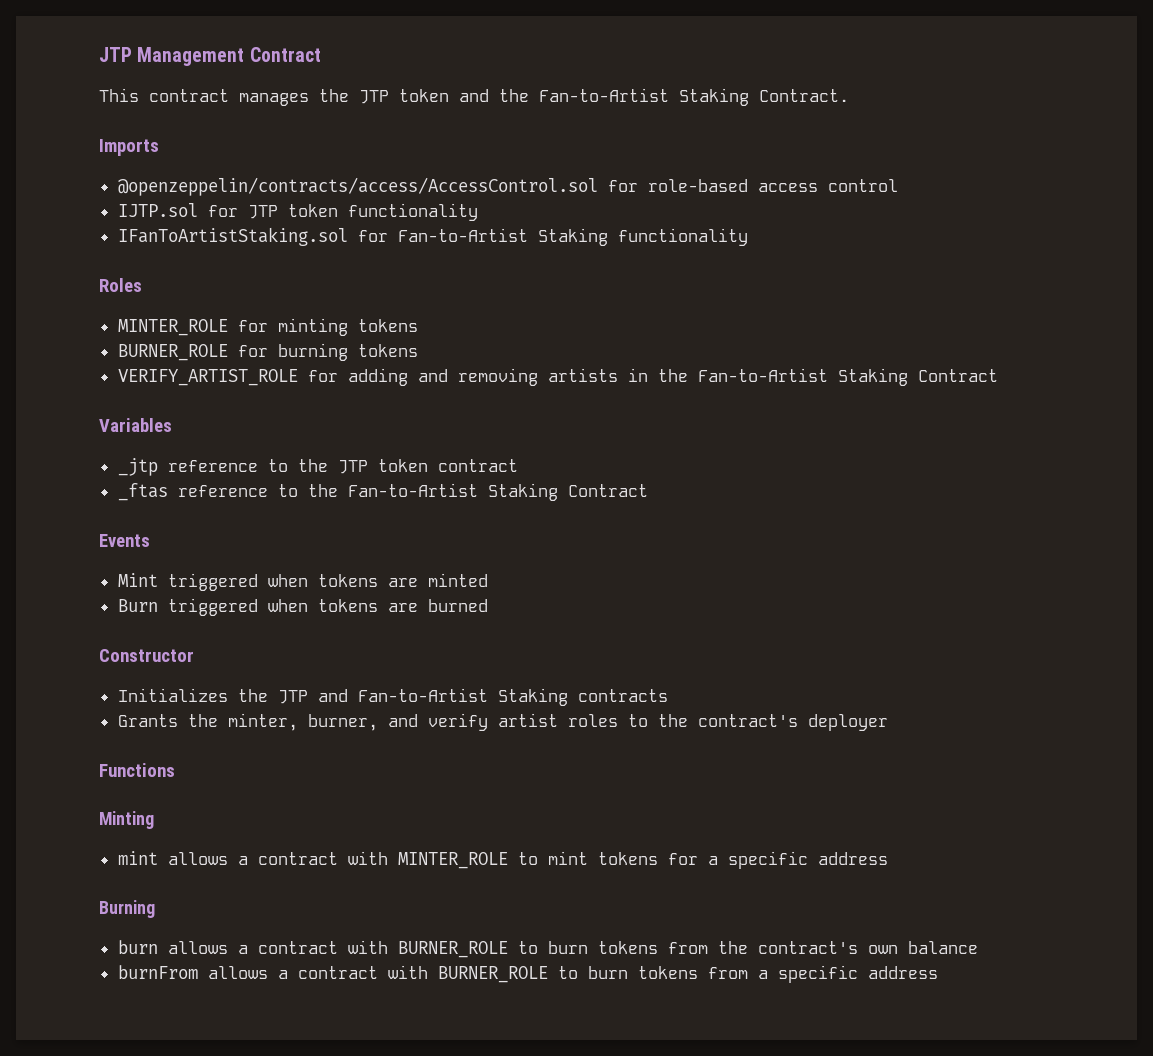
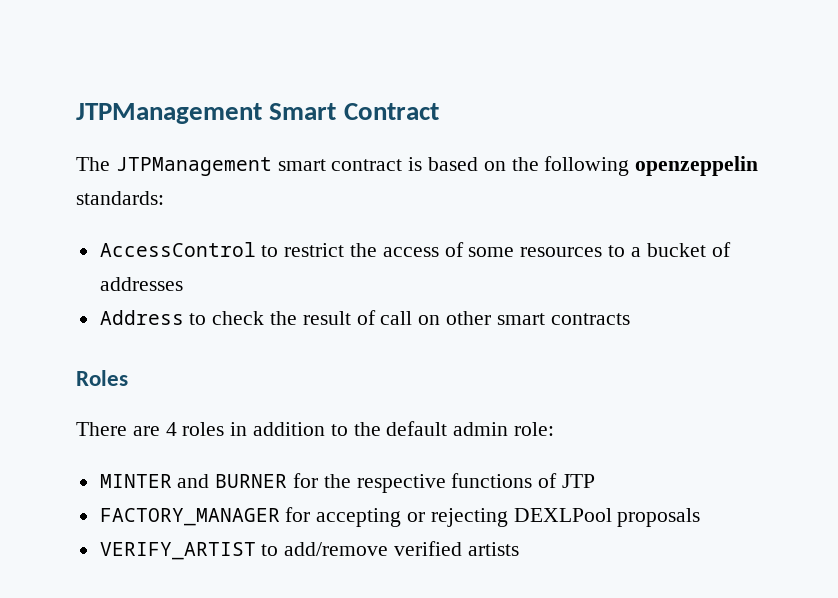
[99,47,321,66] [99,88,849,106] [99,139,159,156] [117,177,898,196] [117,203,478,221] [117,227,748,246] [99,278,142,292] [117,318,418,336] [117,343,418,361] [117,368,998,386] [99,418,172,432] [117,458,518,476] [117,483,648,501] [99,534,150,547] [117,573,488,591] [117,598,488,616] [99,649,194,662] [117,688,668,706] [117,713,888,731] [99,763,175,777] [99,811,154,829] [117,851,888,869] [99,900,155,918] [117,940,978,958] [117,965,938,983] JTP Management Contract // This contract manages the JTP token and the Fan-to-Artist Staking Contract. // Imports // @openzeppelin/contracts/access/AccessControl.sol for role-based access control // IJTP.sol for JTP token functionality // IFanToArtistStaking.sol for Fan-to-Artist Staking functionality // Roles // MINTER_ROLE for minting tokens // BURNER_ROLE for burning tokens // VERIFY_ARTIST_ROLE for adding and removing artists in the Fan-to-Artist Staking Contract // Variables // _jtp reference to the JTP token contract // _ftas reference to the Fan-to-Artist Staking Contract // Events // Mint triggered when tokens are minted // Burn triggered when tokens are burned // Constructor // Initializes the JTP and Fan-to-Artist Staking contracts // Grants the minter, burner, and verify artist roles to the contract's deployer // Functions // Minting // mint allows a contract with MINTER_ROLE to mint tokens for a specific address // Burning // burn allows a contract with BURNER_ROLE to burn tokens from the contract's own balance // burnFrom allows a contract with BURNER_ROLE to burn tokens from a specific address -> [76,103,439,124] [76,156,759,176] [76,191,164,205] [99,242,731,257] [99,277,183,291] [99,310,630,325] [76,370,128,386] [76,421,555,436] [99,473,596,493] [99,507,701,527] [99,541,519,560] JTPManagement Smart Contract // The JTPManagement smart contract is based on the following openzeppelin standards: // AccessControl to restrict the access of some resources to a bucket of addresses // Address to check the result of call on other smart contracts // Roles // There are 4 roles in addition to the default admin role: // MINTER and BURNER for the respective functions of JTP // FACTORY_MANAGER for accepting or rejecting DEXLPool proposals // VERIFY_ARTIST to add/remove verified artists

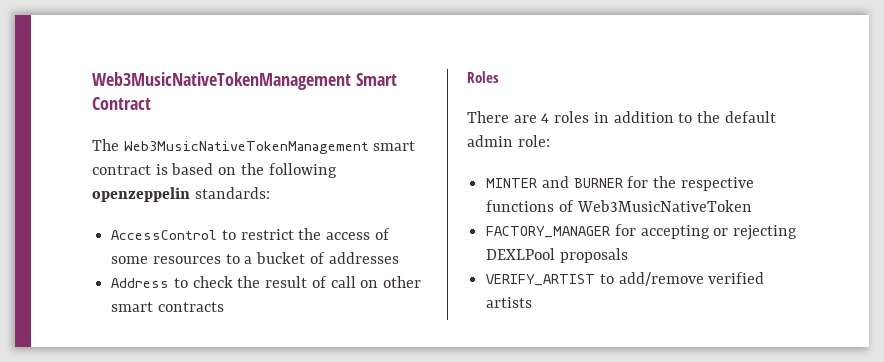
[76,103,262,124] JTPManagement -> [92,72,351,90] Web3MusicNativeTokenManagement
[115,157,272,176] JTPManagement -> [123,141,369,154] Web3MusicNativeTokenManagement
[562,474,596,488] JTP -> [576,200,752,212] Web3MusicNativeToken

